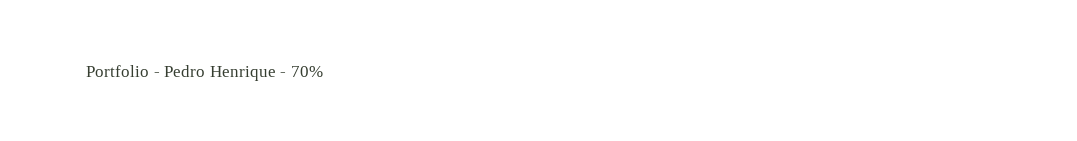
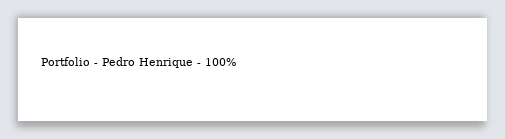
[290,66,323,77] 70% -> [205,58,236,66] 100%

